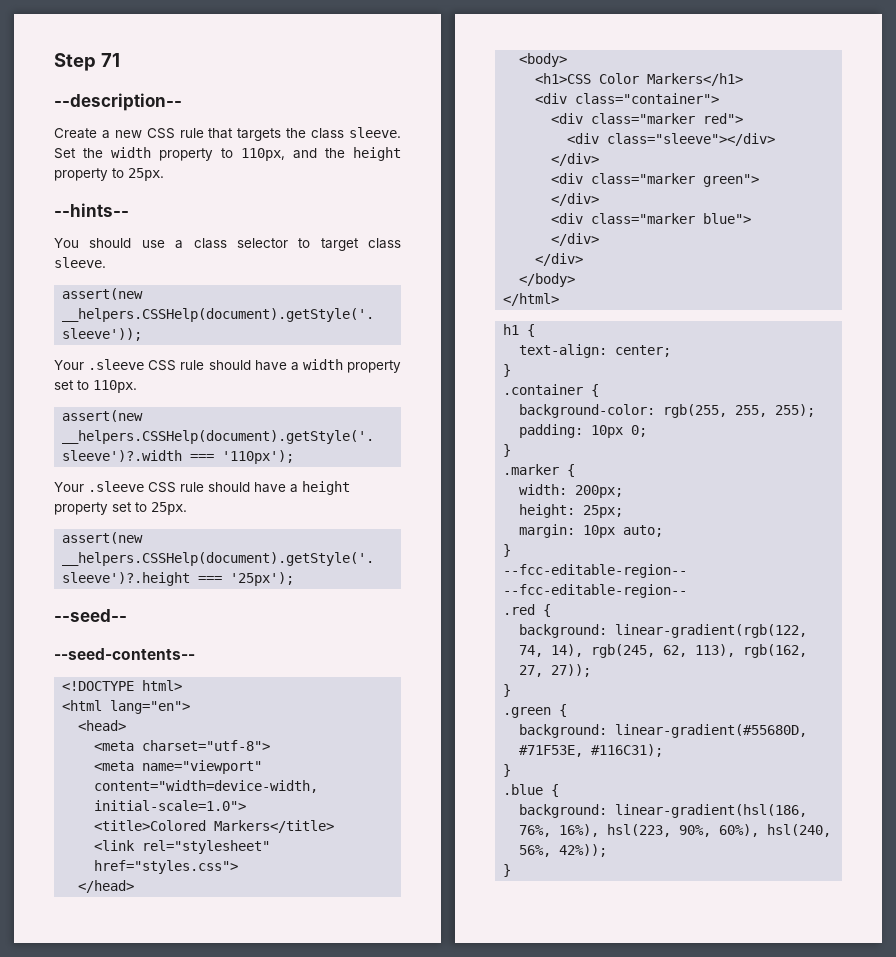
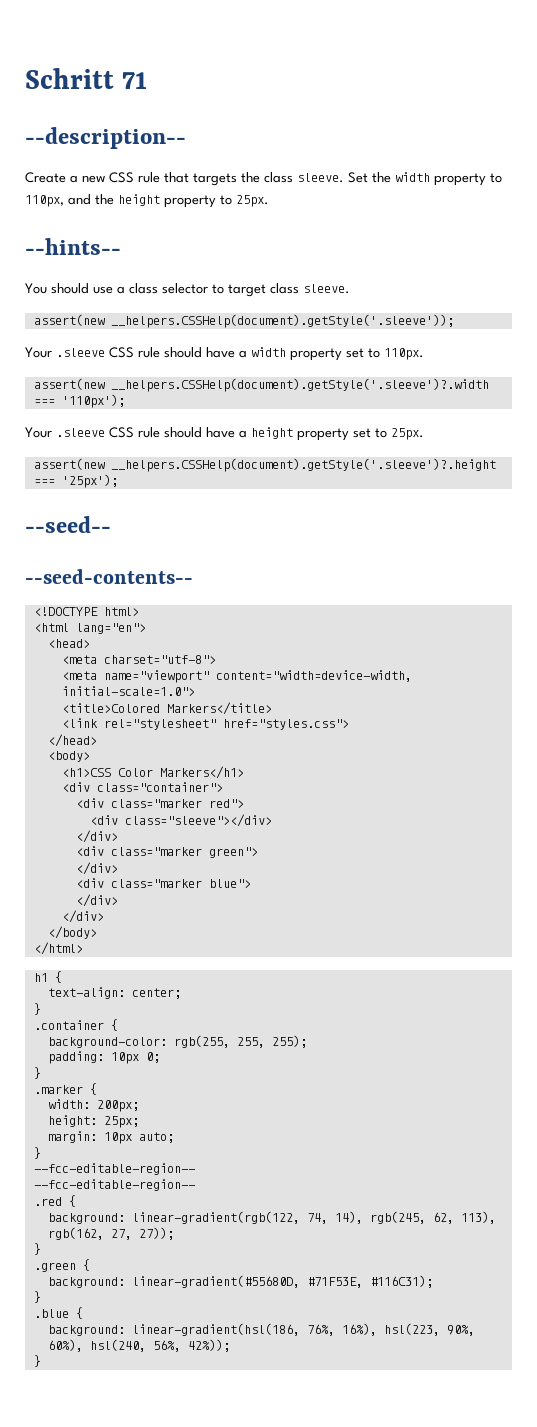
[54,53,96,71] Step -> [25,68,114,89] Schritt

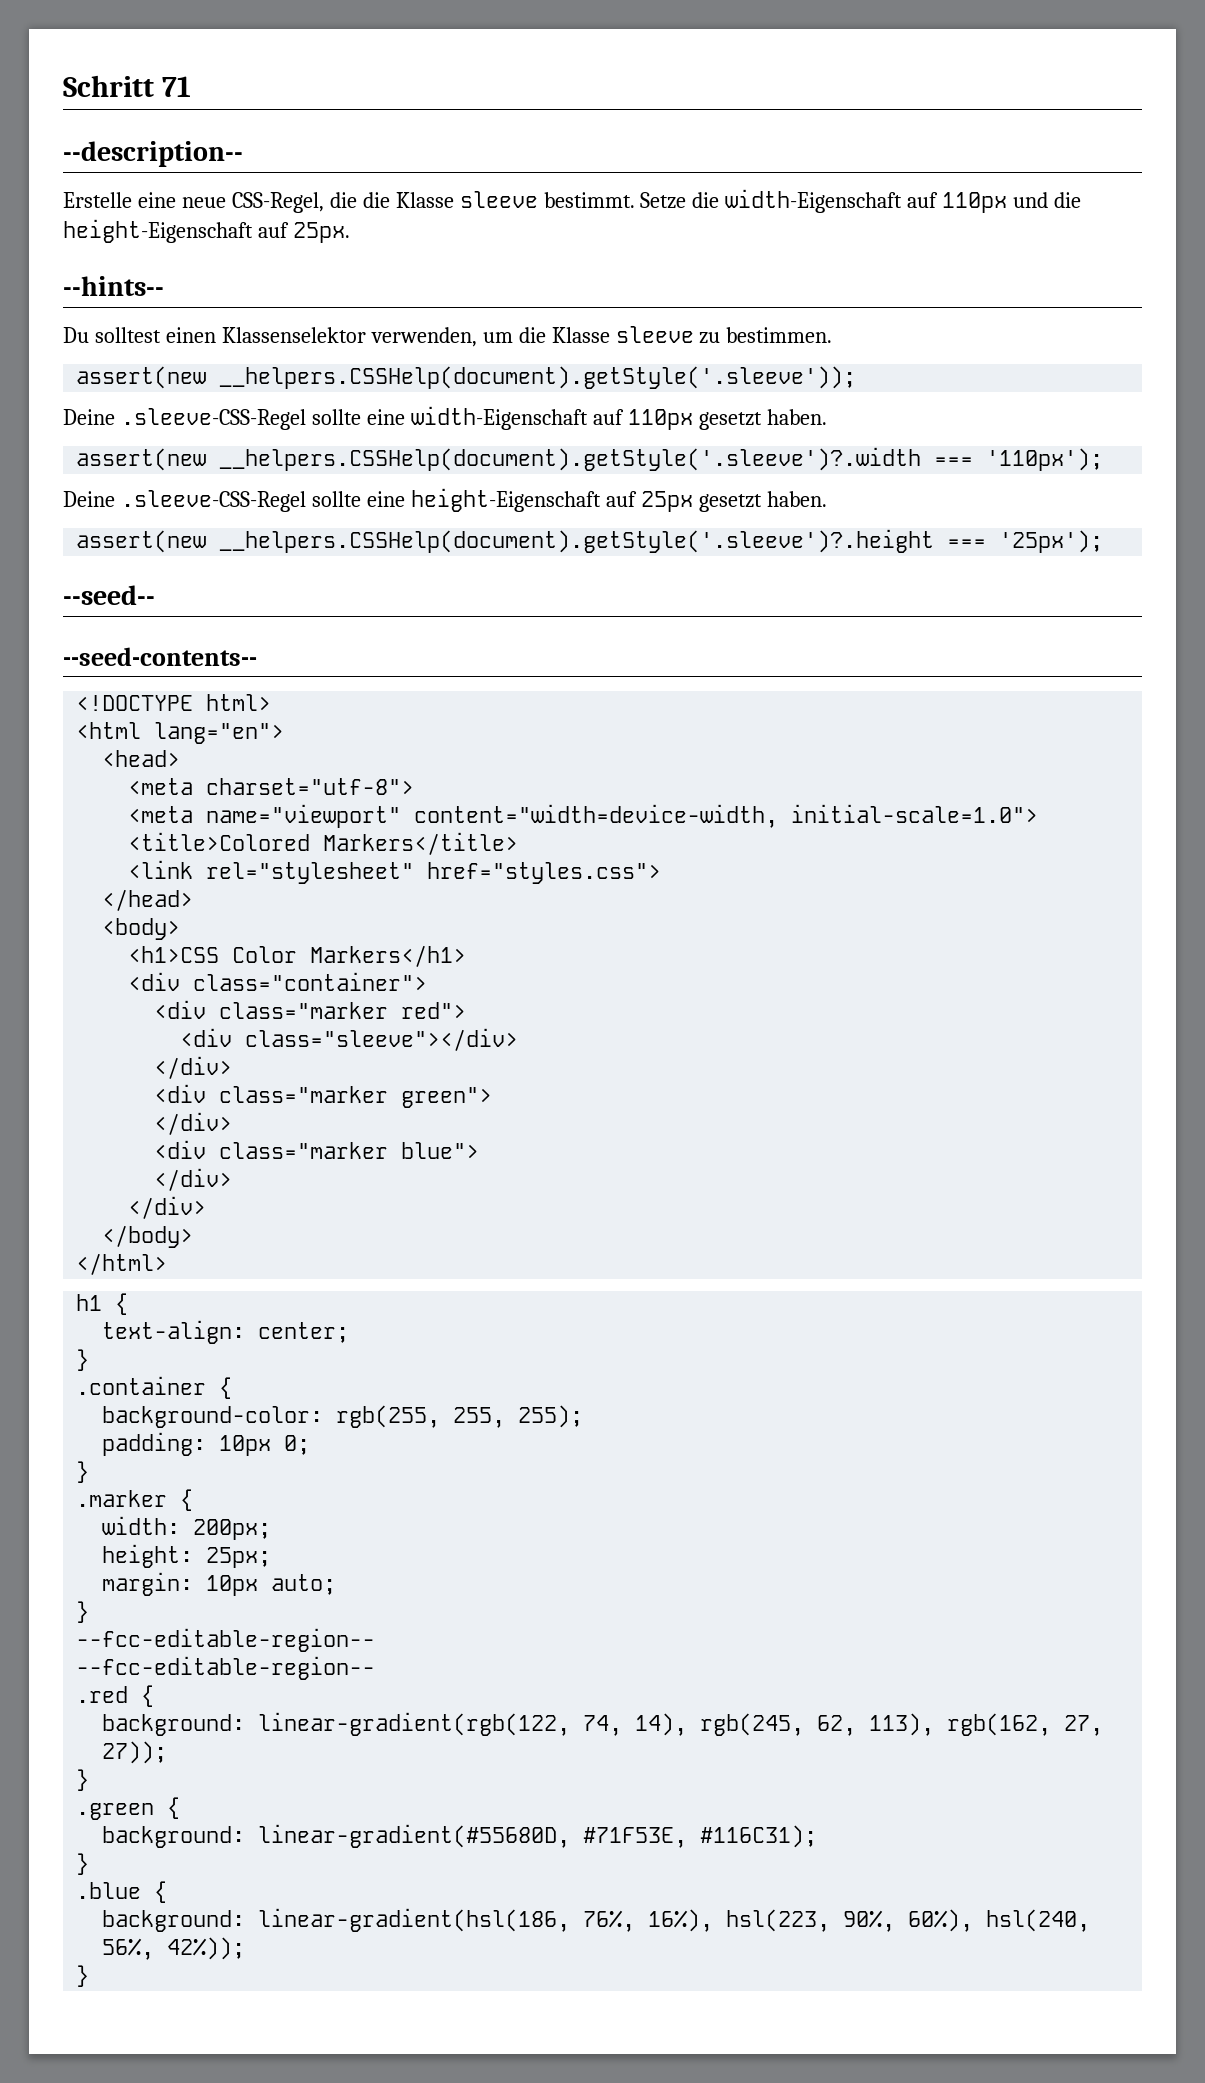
[25,172,502,186] [25,194,269,208] [25,238,121,255] [25,283,350,297] [33,314,454,328] [25,347,424,361] [33,378,489,392] [33,394,125,408] [25,427,424,441] Create a new CSS rule that targets the class sleeve. Set the width property to 110px, and the height property to 25px. // --hints-- // You should use a class selector to target class sleeve. // assert(new __helpers.CSSHelp(document).getStyle('.sleeve')); // Your .sleeve CSS rule should have a width property set to 110px. // assert(new __helpers.CSSHelp(document).getStyle('.sleeve')?.width === '110px'); // Your .sleeve CSS rule should have a height property set to 25px. -> [63,189,1082,213] [63,219,350,243] [63,276,164,296] [63,326,833,347] [76,366,857,389] [63,406,827,430] [76,447,1104,471] [63,488,827,512] Erstelle eine neue CSS-Regel, die die Klasse sleeve bestimmt. Setze die width-Eigenschaft auf 110px und die height-Eigenschaft auf 25px. // --hints-- // Du solltest einen Klassenselektor verwenden, um die Klasse sleeve zu bestimmen. // assert(new __helpers.CSSHelp(document).getStyle('.sleeve')); // Deine .sleeve-CSS-Regel sollte eine width-Eigenschaft auf 110px gesetzt haben. // assert(new __helpers.CSSHelp(document).getStyle('.sleeve')?.width === '110px'); // Deine .sleeve-CSS-Regel sollte eine height-Eigenschaft auf 25px gesetzt haben.

